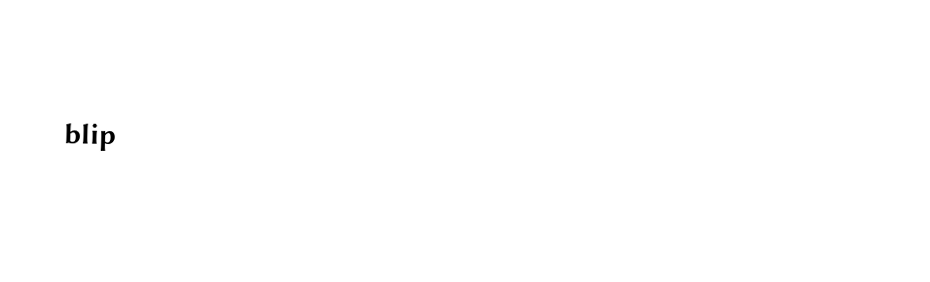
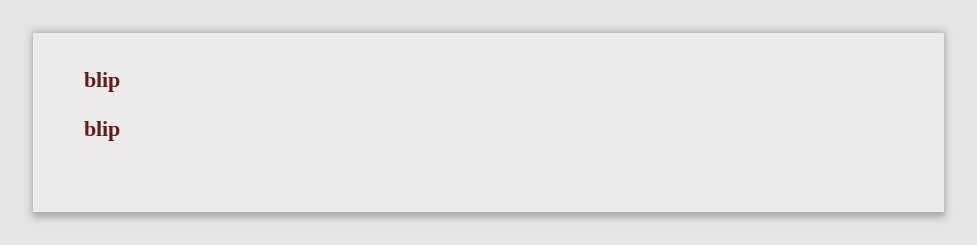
[63,123,117,152] blip -> [84,72,120,92] [84,121,120,141] blip // blip

